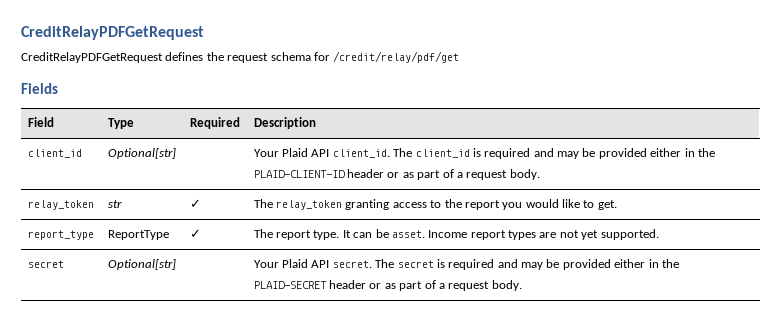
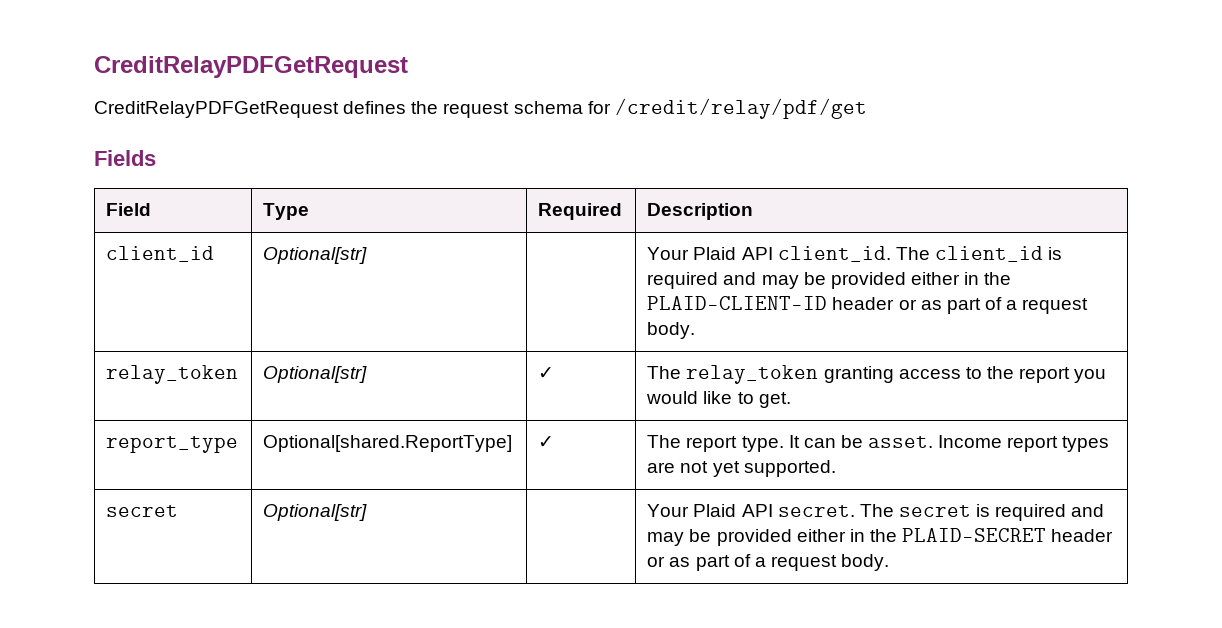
[107,200,122,208] str -> [263,366,368,383] Optional[str]
[107,230,169,240] ReportType -> [263,435,513,452] Optional[shared.ReportType]

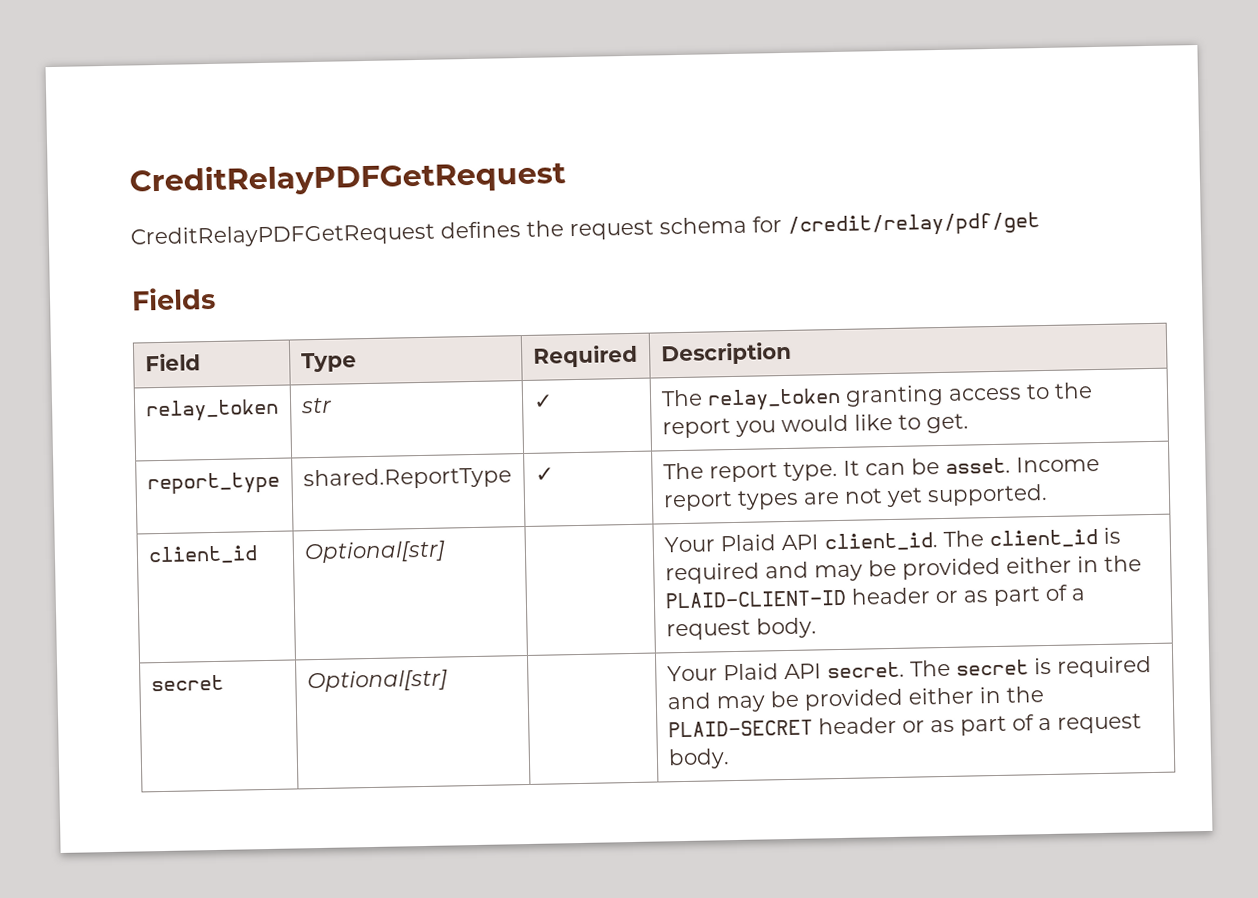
(754, 211) none -> [144,398,279,423] [299,397,332,414] [532,394,553,409] [660,382,1093,412] [661,413,969,439] [146,471,280,496] [302,466,512,491] [534,467,554,482] [662,455,1100,483] [662,483,1048,512] // relay_token | str | ✓ | The relay_token granting access to the report you would like to get. // report_type | shared.ReportType | ✓ | The report type. It can be asset. Income report types are not yet supported.
[106,365,239,384] [263,366,368,383] [538,367,555,379] [647,365,1107,384] [646,391,791,408] [106,436,239,453] [263,435,513,452] [538,436,555,448] [647,435,1110,452] [647,460,836,477] // relay_token | Optional[str] | ✓ | The relay_token granting access to the report you would like to get. // report_type | Optional[shared.ReportType] | ✓ | The report type. It can be asset. Income report types are not yet supported. -> (817, 628) none

